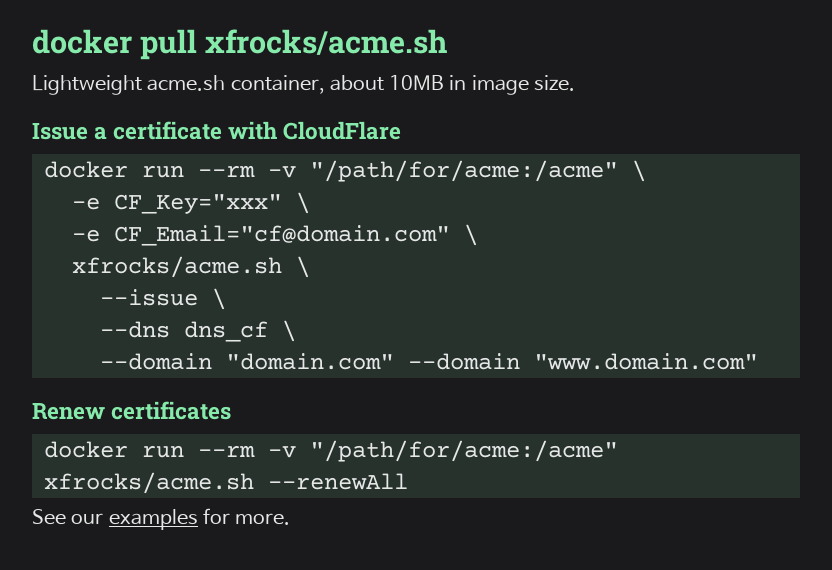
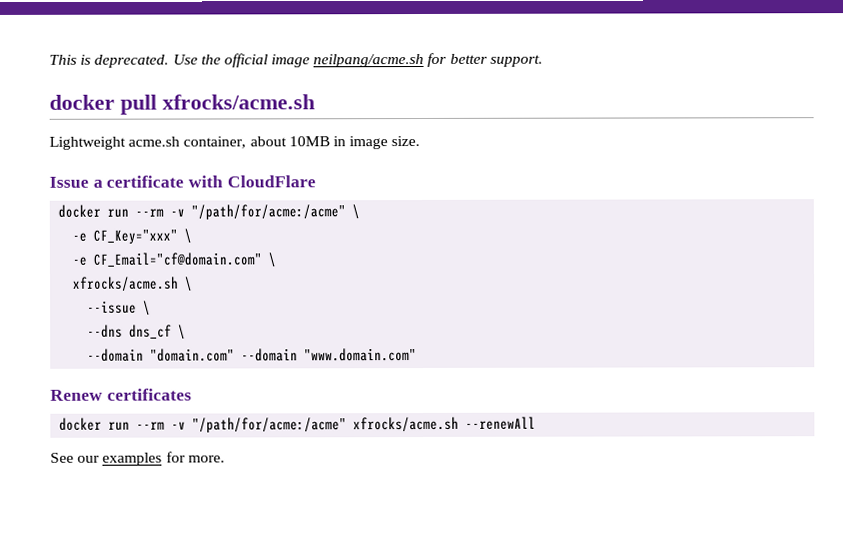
(32, 41) none -> [49,52,543,68] This is deprecated. Use the official image neilpang/acme.sh for better support. //

